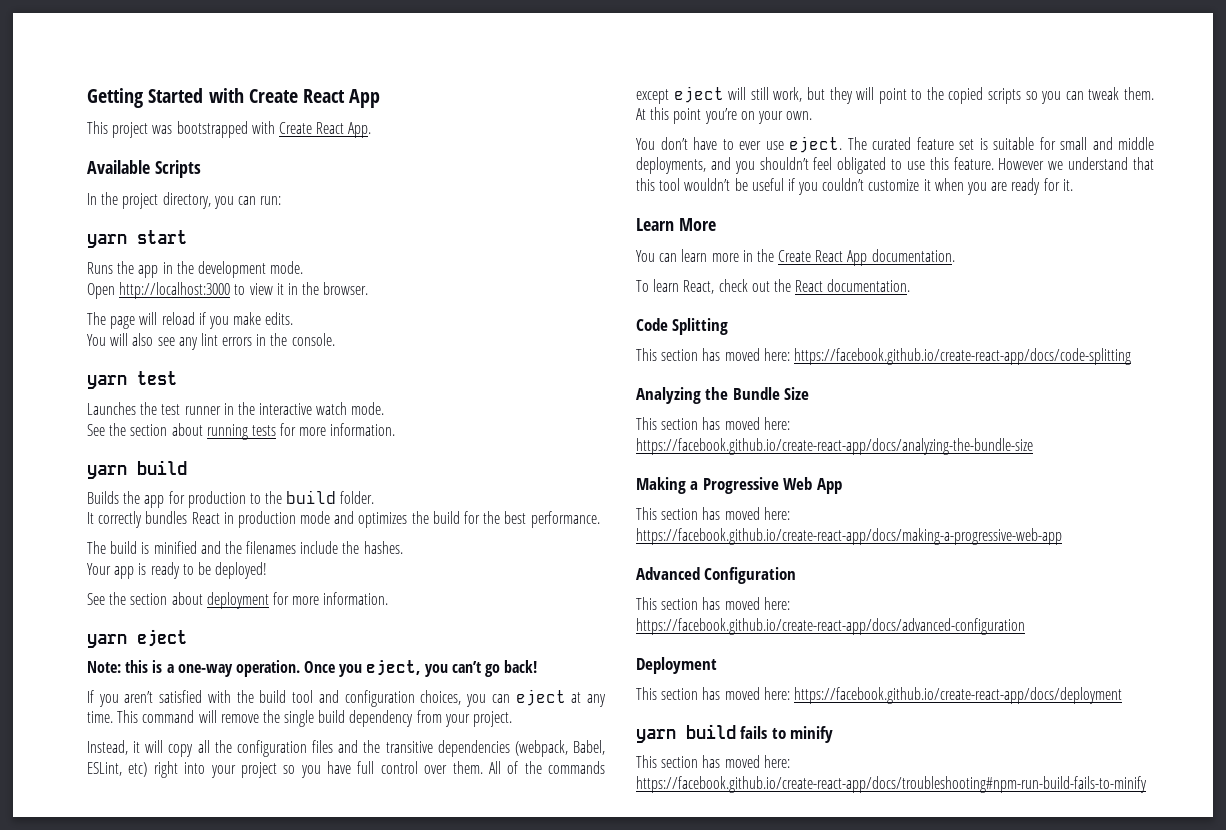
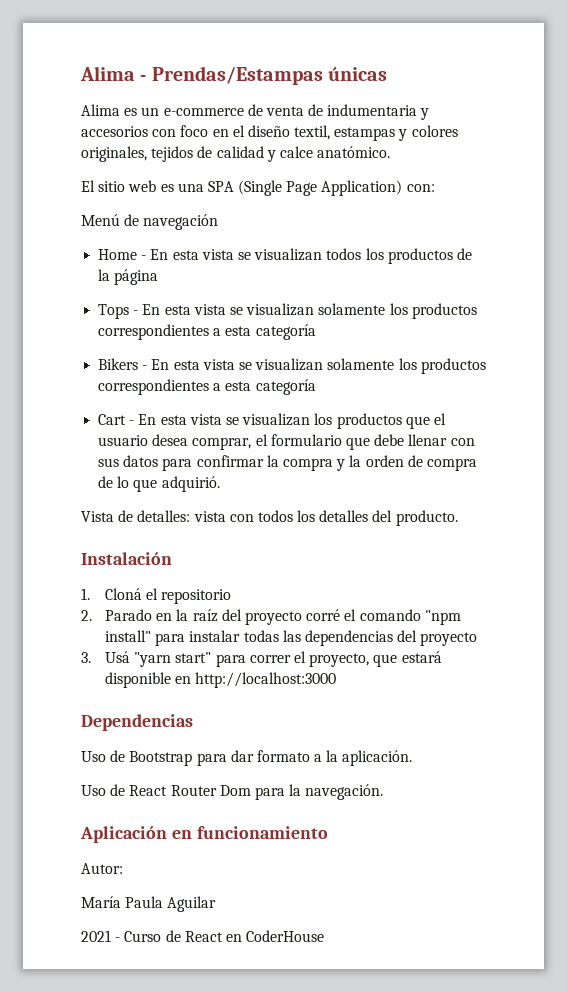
[87,88,381,108] [87,121,372,138] [87,160,201,178] [87,192,282,209] [87,230,187,248] [87,261,304,278] [87,282,369,299] [87,312,294,329] [87,333,335,350] [87,371,177,389] [87,402,385,415] [87,423,396,440] [87,460,187,479] [87,490,375,508] [87,511,600,528] [87,541,403,554] [87,562,268,579] [87,592,389,609] [87,629,187,648] [87,660,538,677] [87,689,606,707] [87,710,513,727] [87,740,605,757] [87,761,605,778] [636,86,1154,104] [636,107,813,124] [636,136,1154,153] [636,157,1154,174] [636,178,1073,195] [636,218,716,231] [636,249,955,266] [636,279,911,294] [636,318,729,335] [636,348,1131,365] [636,387,810,404] [636,417,790,430] [636,438,1033,455] [636,477,842,494] [636,507,790,520] [636,528,1062,545] [636,567,797,584] [636,597,790,610] [636,618,1025,635] [636,657,717,674] [636,687,1122,704] [636,724,834,743] [636,755,790,768] [636,776,1147,793] Getting Started with Create React App // This project was bootstrapped with Create React App. // Available Scripts // In the project directory, you can run: // yarn start // Runs the app in the development mode. // Open http://localhost:3000 to view it in the browser. // The page will reload if you make edits. // You will also see any lint errors in the console. // yarn test // Launches the test runner in the interactive watch mode. // See the section about running tests for more information. // yarn build // Builds the app for production to the build folder. // It correctly bundles React in production mode and optimizes the build for the best performance. // The build is minified and the filenames include the hashes. // Your app is ready to be deployed! // See the section about deployment for more information. // yarn eject // Note: this is a one-way operation. Once you eject, you can’t go back! // If you aren’t satisfied with the build tool and configuration choices, you can eject at any time. This command will remove the single build dependency from your project. // Instead, it will copy all the configuration files and the transitive dependencies (webpack, Babel, ESLint, etc) right into your project so you have full control over them. All of the commands except eject will still work, but they will point to the copied scripts so you can tweak them. At this point you’re on your own. // You don’t have to ever use eject. The curated feature set is suitable for small and middle deployments, and you shouldn’t feel obligated to use this feature. However we understand that this tool wouldn’t be useful if you couldn’t customize it when you are ready for it. // Learn More // You can learn more in the Create React App documentation. // To learn React, check out the React documentation. // Code Splitting // This section has moved here: https://facebook.github.io/create-react-app/docs/code-splitting // Analyzing the Bundle Size // This section has moved here: https://facebook.github.io/create-react-app/docs/analyzing-the-bundle-size // Making a Progressive Web App // This section has moved here: https://facebook.github.io/create-react-app/docs/making-a-progressive-web-app // Advanced Configuration // This section has moved here: https://facebook.github.io/create-react-app/docs/advanced-configuration // Deployment // This section has moved here: https://facebook.github.io/create-react-app/docs/deployment // yarn build fails to minify // This section has moved here: https://facebook.github.io/create-react-app/docs/troubleshooting#npm-run-build-fails-to-minify -> [80,66,387,85] [81,104,430,120] [81,125,458,141] [81,146,391,162] [81,180,435,196] [81,214,219,230] [98,248,472,264] [98,269,159,285] [98,303,477,319] [98,324,316,340] [98,358,486,374] [98,379,316,395] [98,413,446,429] [98,434,475,450] [98,455,477,471] [98,476,220,492] [81,510,458,526] [81,552,172,565] [81,588,232,604] [81,609,461,625] [105,630,478,646] [81,651,442,667] [105,672,337,688] [81,714,193,731] [81,750,413,766] [81,784,384,800] [80,826,328,843] [81,863,123,874] [81,896,217,912] [81,930,325,942] Alima - Prendas/Estampas únicas // Alima es un e-commerce de venta de indumentaria y accesorios con foco en el diseño textil, estampas y colores originales, tejidos de calidad y calce anatómico. // El sitio web es una SPA (Single Page Application) con: // Menú de navegación // Home - En esta vista se visualizan todos los productos de la página // Tops - En esta vista se visualizan solamente los productos correspondientes a esta categoría // Bikers - En esta vista se visualizan solamente los productos correspondientes a esta categoría // Cart - En esta vista se visualizan los productos que el usuario desea comprar, el formulario que debe llenar con sus datos para confirmar la compra y la orden de compra de lo que adquirió. // Vista de detalles: vista con todos los detalles del producto. // Instalación // 1. Cloná el repositorio // 2. Parado en la raíz del proyecto corré el comando "npm install" para instalar todas las dependencias del proyecto // 3. Usá "yarn start" para correr el proyecto, que estará disponible en http://localhost:3000 // Dependencias // Uso de Bootstrap para dar formato a la aplicación. // Uso de React Router Dom para la navegación. // Aplicación en funcionamiento // Autor: // María Paula Aguilar // 2021 - Curso de React en CoderHouse

